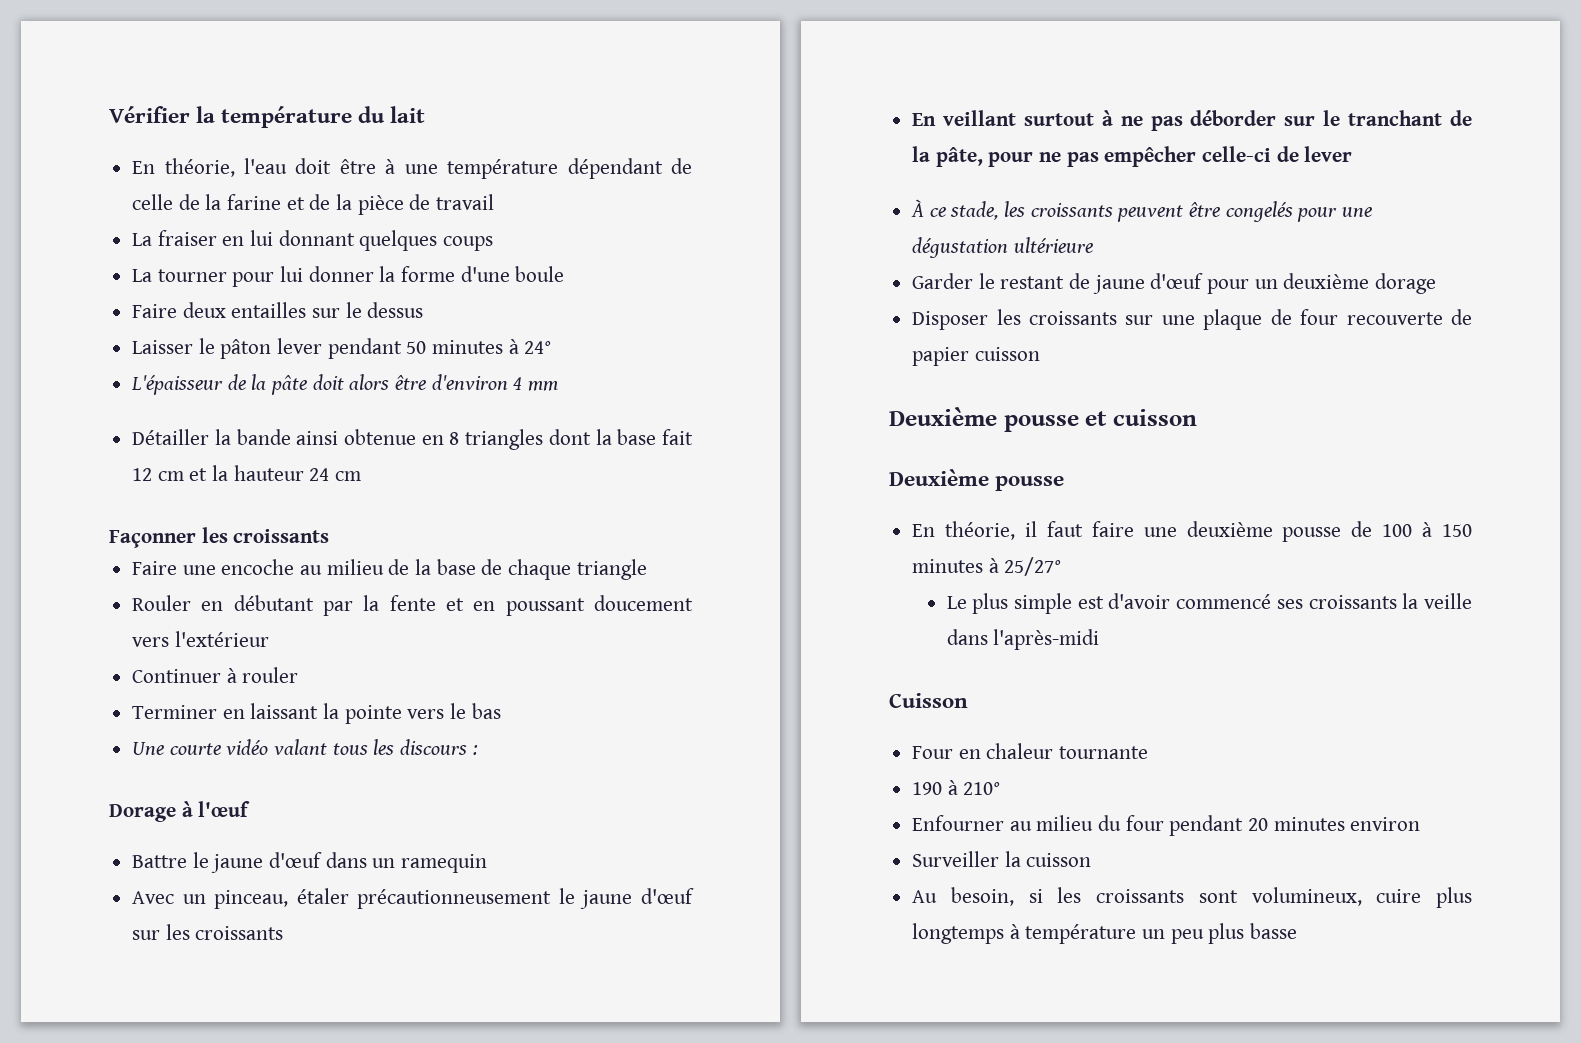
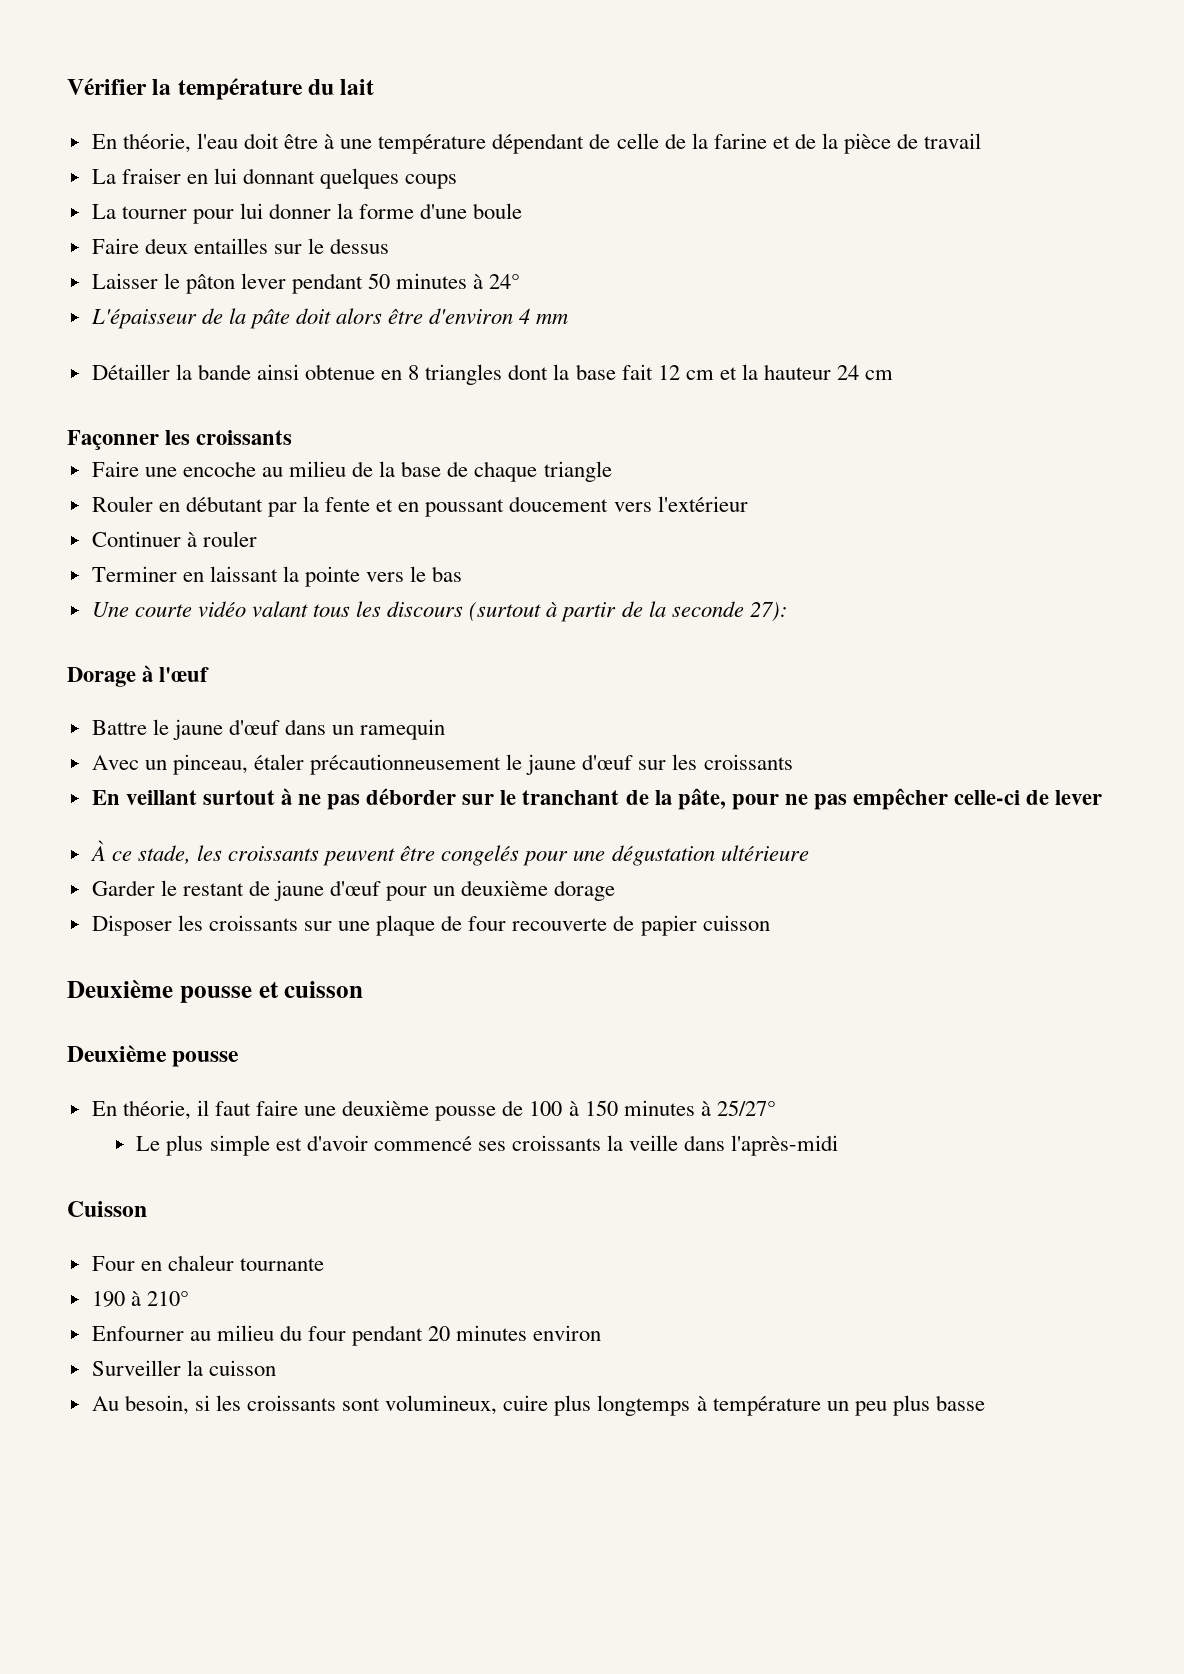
[472,745,478,755] : -> [469,601,788,622] (surtout à partir de la seconde 27):

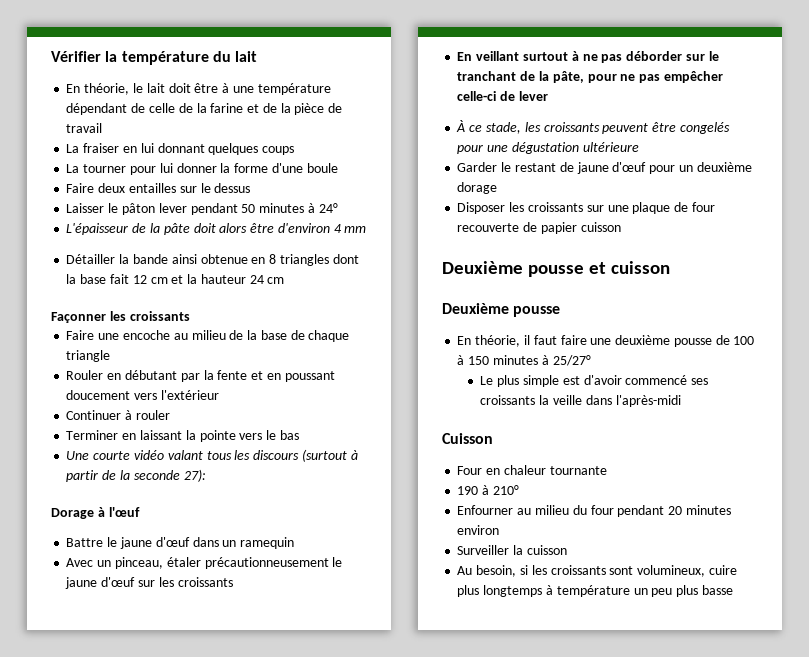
[196,133,238,149] l'eau -> [132,83,165,93] le lait

